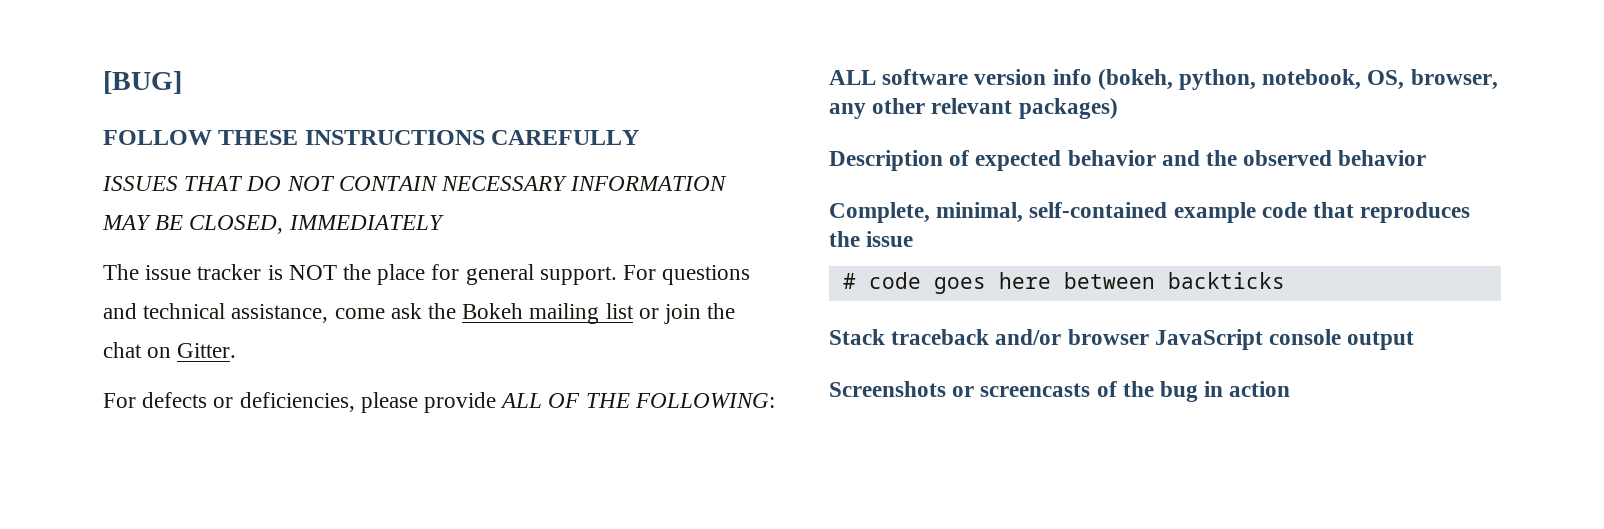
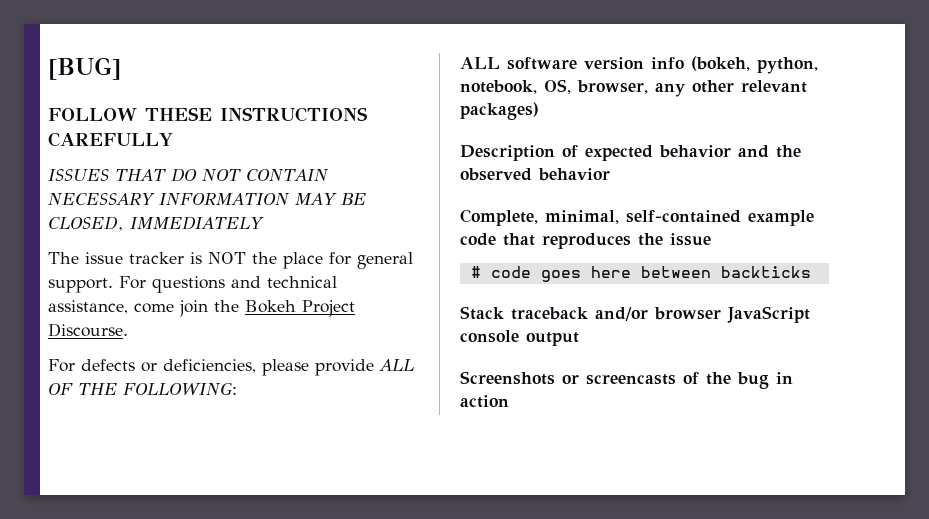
[390,303,422,319] ask -> [179,300,208,317] join
[529,303,736,324] [103,342,237,358] mailing list or join the chat on Gitter. -> [302,300,355,317] [48,323,128,337] Project Discourse.

